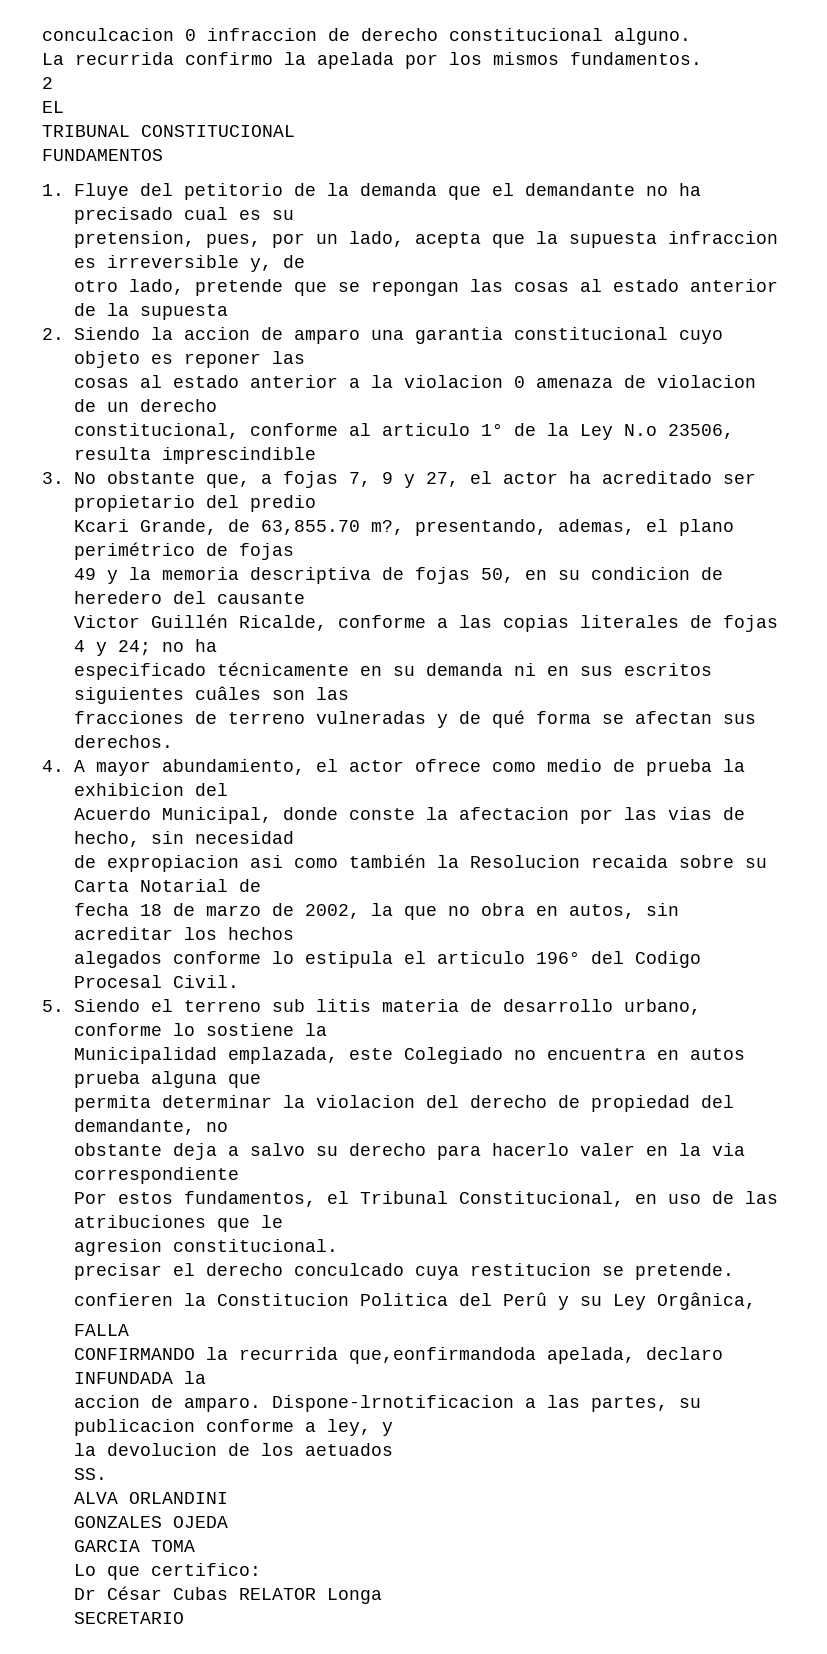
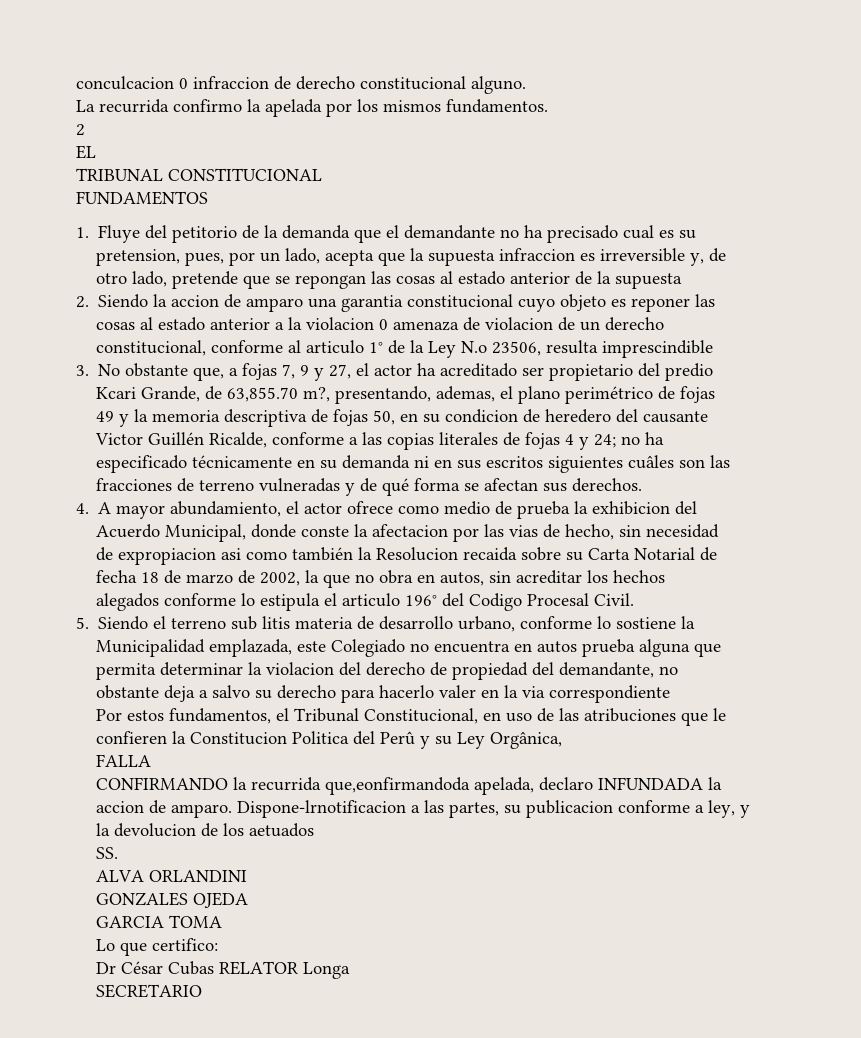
[74,1239,339,1256] [74,1263,735,1280] // agresion constitucional. // precisar el derecho conculcado cuya restitucion se pretende. -> (727, 714) none

